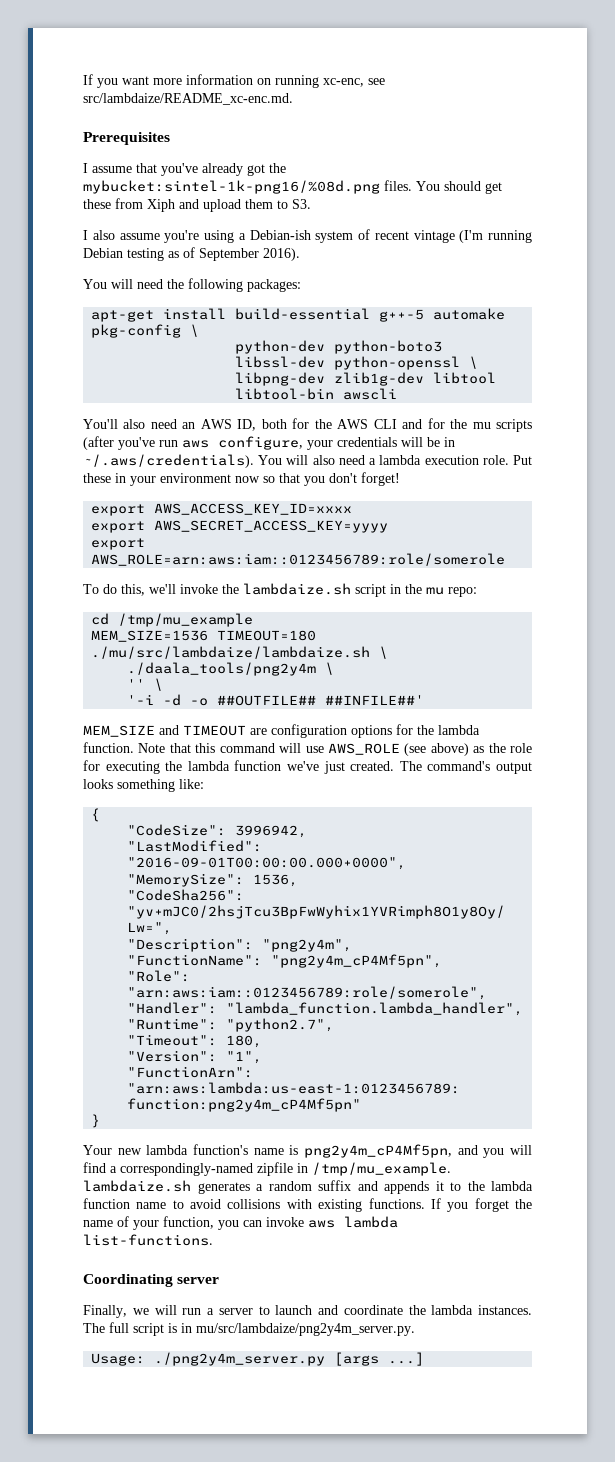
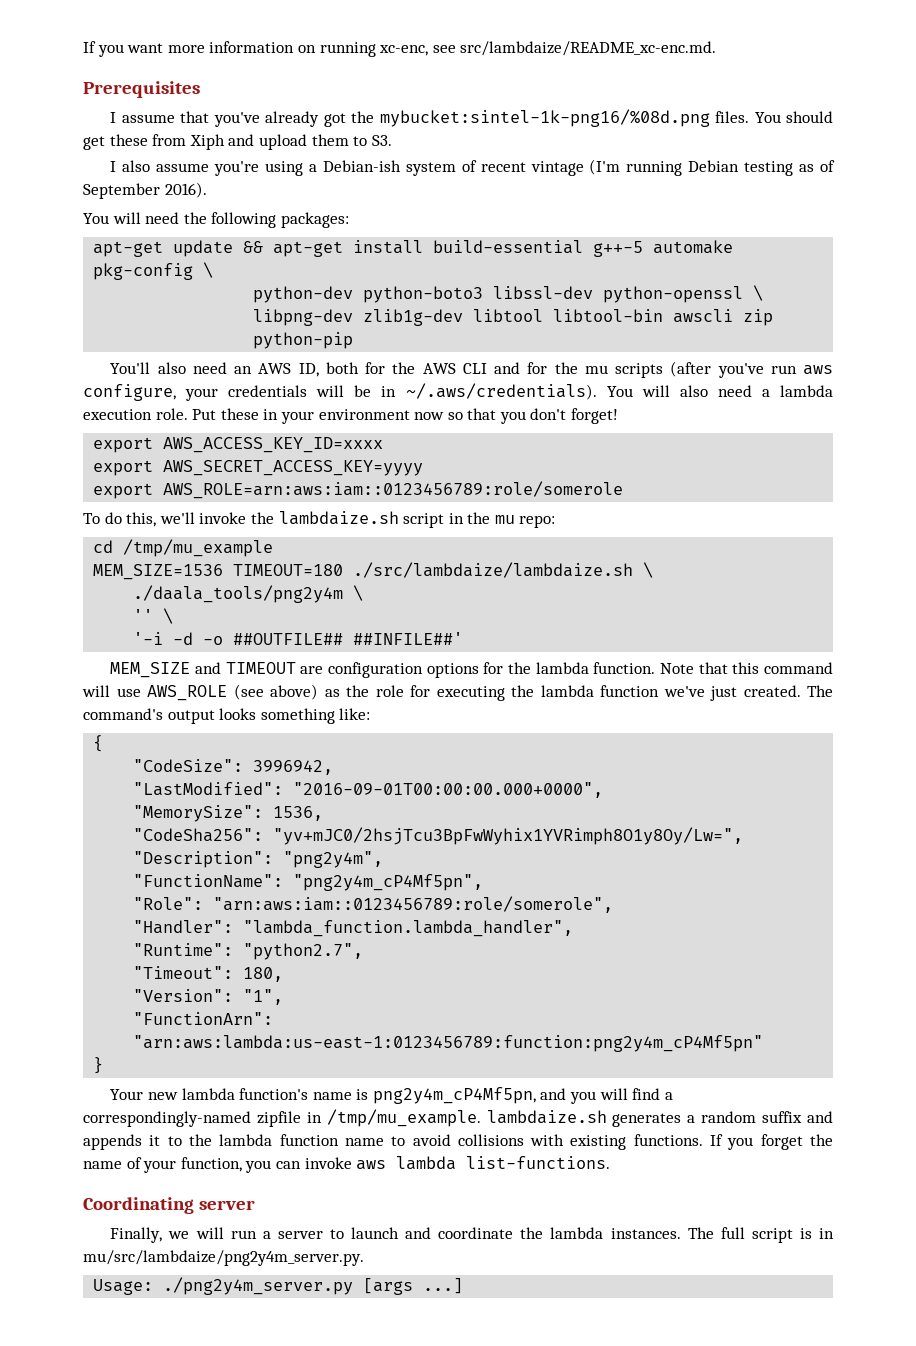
(155, 316) none -> [173,240,344,257] update && apt-get
(398, 394) none -> [743,309,774,326] [253,332,354,349] zip python-pip
[91,646,371,659] ./mu/src/lambdaize/lambdaize.sh -> [353,562,634,578] ./src/lambdaize/lambdaize.sh

